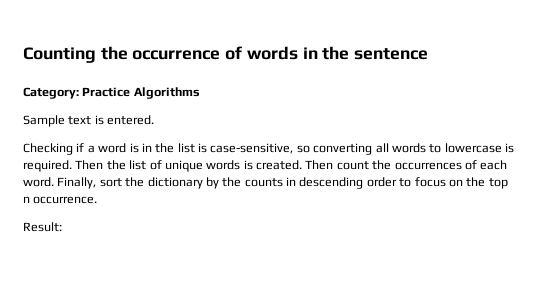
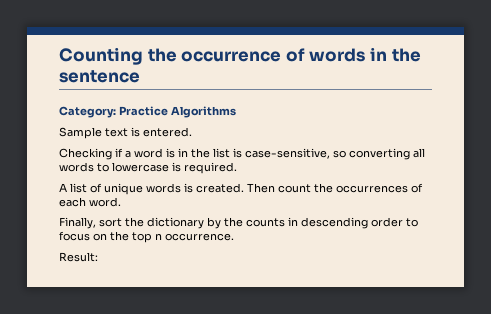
[75,160,126,170] Then the -> [59,183,67,192] // A
(54, 182) none -> (121, 202) //

